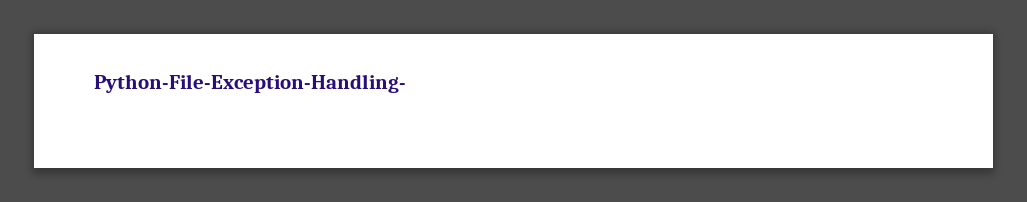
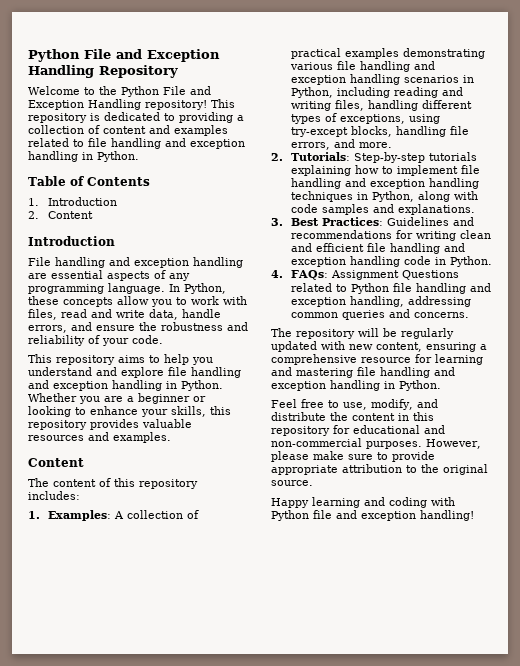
[94,74,406,93] Python-File-Exception-Handling- -> [28,49,220,62] [28,65,178,78] [28,86,211,97] [28,99,235,110] [28,112,244,123] [28,125,228,136] [28,138,245,149] [28,151,139,162] [28,176,150,186] [28,197,117,206] [28,211,93,219] [28,236,115,246] [28,257,243,268] [28,270,190,281] [28,283,226,294] [28,296,247,307] [28,309,221,320] [28,322,248,333] [28,335,163,346] [28,354,213,365] [28,367,241,378] [28,380,223,391] [28,393,206,404] [28,406,231,417] [28,419,192,430] [28,432,171,443] [28,458,84,467] [28,478,198,489] [28,491,80,500] [28,510,199,521] [290,48,485,59] [289,61,435,72] [290,74,474,85] [290,87,463,98] [290,100,472,111] [290,113,440,124] [290,126,469,137] [290,139,392,150] [271,152,477,163] [290,165,480,176] [290,178,479,189] [290,191,478,202] [290,204,475,215] [271,217,474,226] [290,230,491,241] [290,243,465,254] [290,256,492,267] [271,270,459,280] [290,283,491,294] [290,296,471,307] [290,309,469,320] [271,328,454,339] [271,341,487,352] [271,354,483,365] [271,367,455,378] [271,380,441,391] [271,399,438,410] [271,412,434,421] [271,425,445,436] [271,438,481,449] [271,451,435,462] [271,464,488,475] [271,480,313,486] [271,497,455,508] [271,510,474,521] Python File and Exception Handling Repository // Welcome to the Python File and Exception Handling repository! This repository is dedicated to providing a collection of content and examples related to file handling and exception handling in Python. // Table of Contents // 1. Introduction // 2. Content // Introduction // File handling and exception handling are essential aspects of any programming language. In Python, these concepts allow you to work with files, read and write data, handle errors, and ensure the robustness and reliability of your code. // This repository aims to help you understand and explore file handling and exception handling in Python. Whether you are a beginner or looking to enhance your skills, this repository provides valuable resources and examples. // Content // The content of this repository includes: // 1. Examples: A collection of practical examples demonstrating various file handling and exception handling scenarios in Python, including reading and writing files, handling different types of exceptions, using try-except blocks, handling file errors, and more. // 2. Tutorials: Step-by-step tutorials explaining how to implement file handling and exception handling techniques in Python, along with code samples and explanations. // 3. Best Practices: Guidelines and recommendations for writing clean and efficient file handling and exception handling code in Python. // 4. FAQs: Assignment Questions related to Python file handling and exception handling, addressing common queries and concerns. // The repository will be regularly updated with new content, ensuring a comprehensive resource for learning and mastering file handling and exception handling in Python. // Feel free to use, modify, and distribute the content in this repository for educational and non-commercial purposes. However, please make sure to provide appropriate attribution to the original source. // Happy learning and coding with Python file and exception handling!

